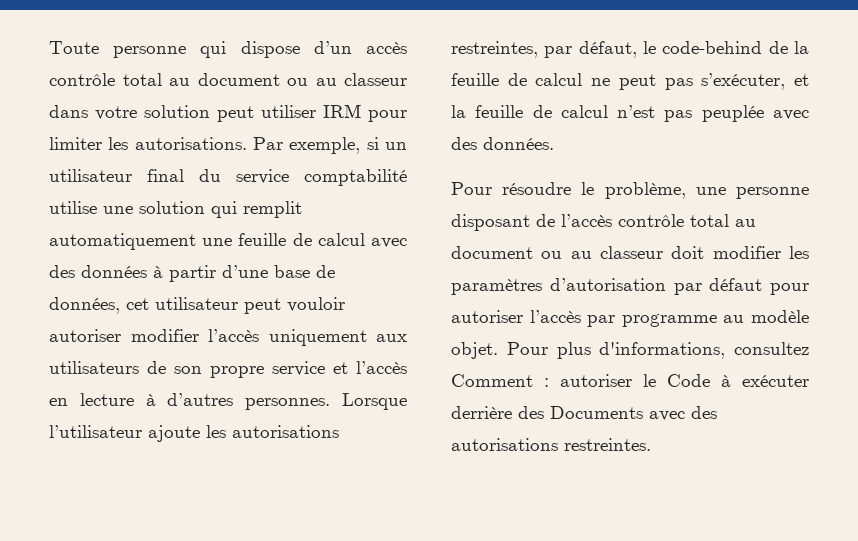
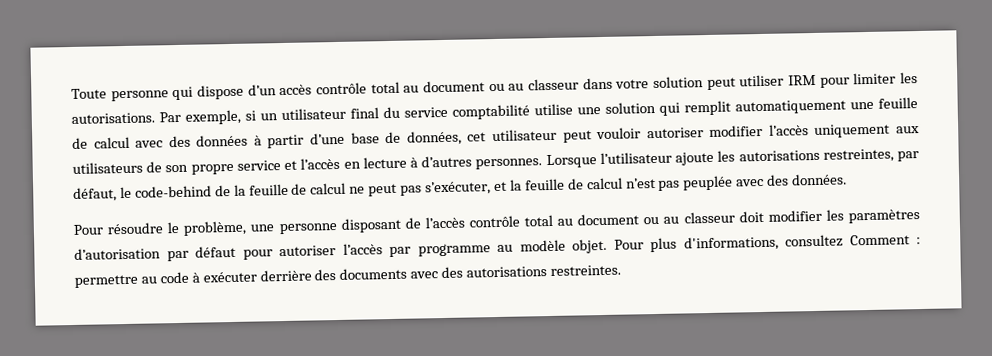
[560,374,710,387] autoriser le Code -> [74,271,189,288] permettre au code
[550,406,643,419] Documents -> [339,267,408,280] documents

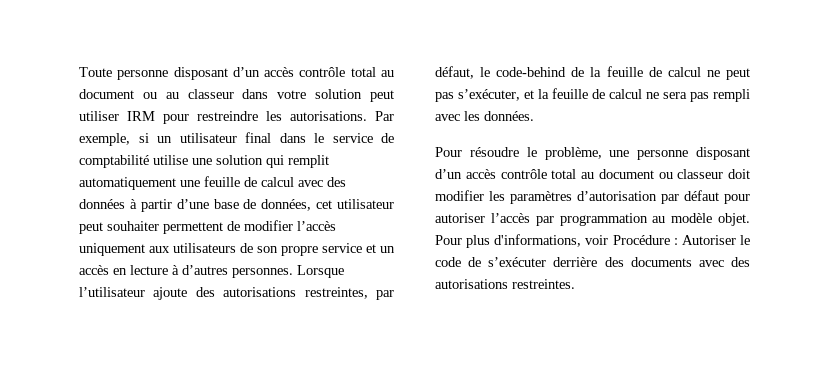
[172,84,244,101] qui dispose -> [173,67,228,80] disposant
[853,72,897,85] limiter -> [197,111,258,121] restreindre
[383,106,448,119] du service -> [279,133,394,143] dans le service de
[596,127,704,140] vouloir autoriser -> [107,221,240,234] souhaiter permettent de
[300,157,341,170] l’accès -> [380,246,395,253] [79,265,109,275] un accès
[717,150,736,162] les -> [195,287,215,297] des
[625,174,790,191] n’est pas peuplée avec des -> [646,89,750,102] [435,111,480,121] ne sera pas rempli avec les
[404,213,680,229] de l’accès contrôle total au document ou au -> [435,169,673,179] d’un accès contrôle total au document ou
[417,243,491,257] programme -> [559,213,648,226] programmation
[785,234,921,248] [74,271,257,288] consultez Comment : permettre au code à exécuter -> [585,235,750,245] [435,257,547,267] voir Procédure : Autoriser le code de s’exécuter

